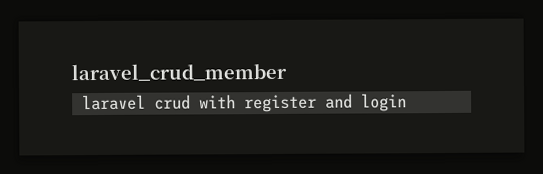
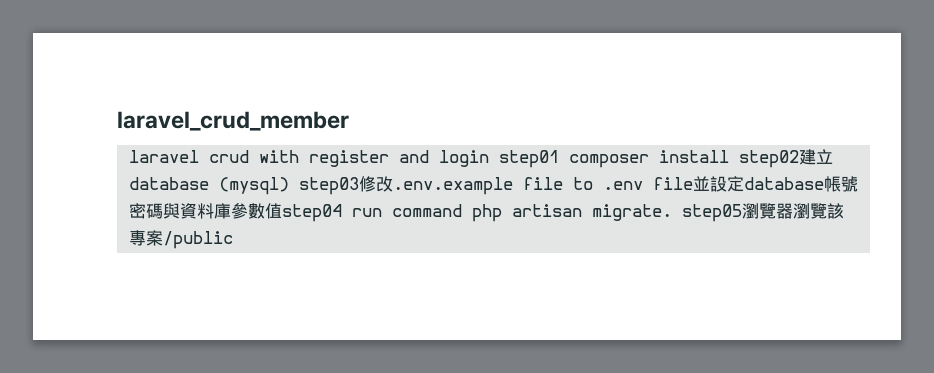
(407, 102) none -> [499,149,833,168] [129,176,858,195] [129,202,844,222] [129,230,233,249] step01 composer install step02建立database (mysql) step03修改.env.example file to .env file並設定database帳號密碼與資料庫參數值step04 run command php artisan migrate. step05瀏覽器瀏覽該專案/public

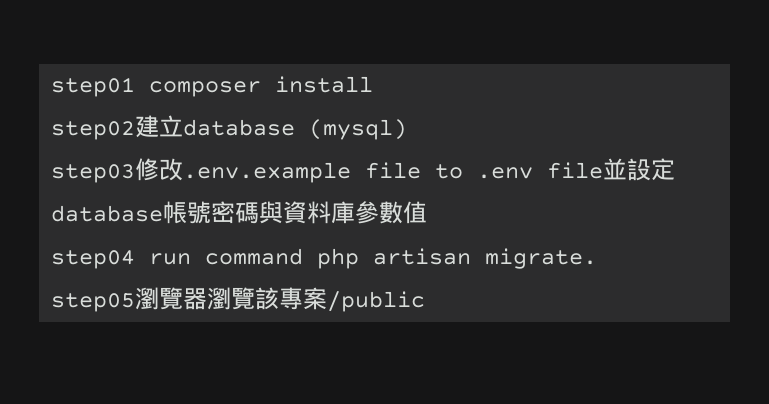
[117,111,349,131] [129,150,489,167] laravel_crud_member // laravel crud with register and login -> (51, 87) none
(729, 156) none -> (373, 84) //
(289, 186) none -> (407, 129) //
(282, 211) none -> (427, 212) //
(672, 212) none -> (597, 258) //

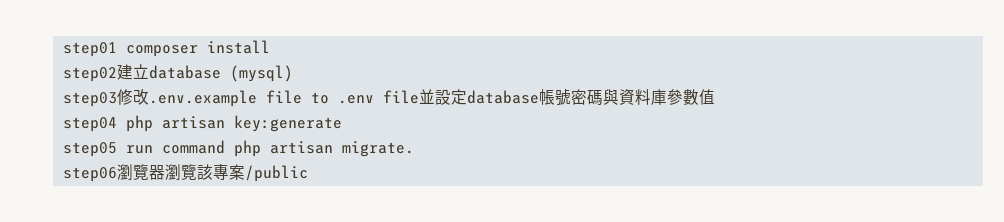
(135, 259) none -> [125,115,342,132] [62,142,117,157] php artisan key:generate // step05
[51,293,135,312] step05 -> [62,167,117,182] step06

